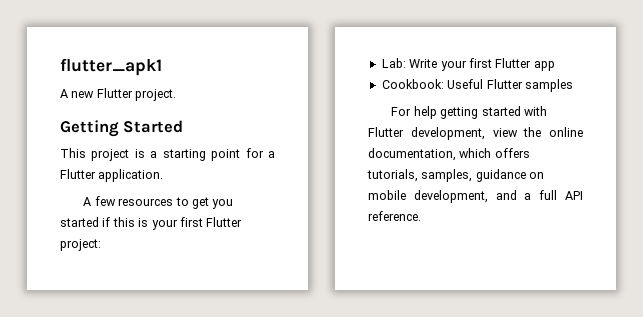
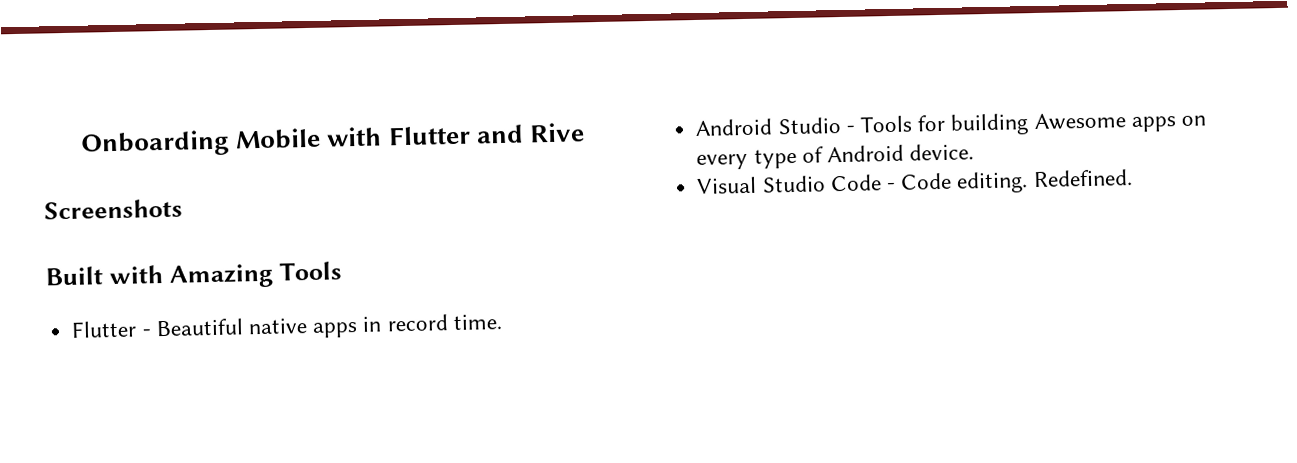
[60,58,162,76] [60,88,177,101] [60,120,184,137] [60,148,275,161] [60,169,164,182] [83,196,234,209] [60,217,243,230] [60,239,101,251] [381,58,555,71] [381,79,573,92] [391,106,547,119] [368,127,583,140] [368,148,530,161] [367,169,545,182] [368,190,583,203] [368,211,421,221] flutter_apk1 // A new Flutter project. // Getting Started // This project is a starting point for a Flutter application. // A few resources to get you started if this is your first Flutter project: // Lab: Write your first Flutter app // Cookbook: Useful Flutter samples // For help getting started with Flutter development, view the online documentation, which offers tutorials, samples, guidance on mobile development, and a full API reference. -> [80,122,585,158] [44,198,183,220] [45,261,342,289] [71,314,502,338] [695,112,1206,137] [696,143,975,170] [696,169,1133,194] Onboarding Mobile with Flutter and Rive // Screenshots // Built with Amazing Tools // Flutter - Beautiful native apps in record time. // Android Studio - Tools for building Awesome apps on every type of Android device. // Visual Studio Code - Code editing. Redefined.

